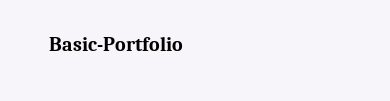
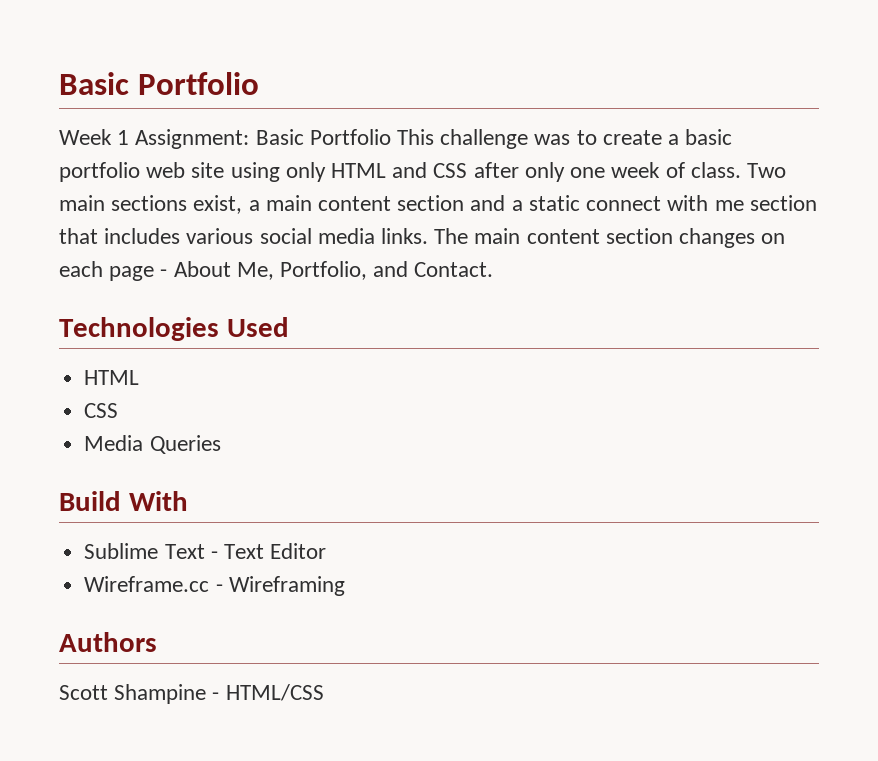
[49,36,183,51] Basic-Portfolio -> [59,72,259,95] [59,129,733,149] [59,162,786,182] [59,195,817,214] [59,228,786,248] [59,261,494,281] [59,317,289,341] [84,370,140,385] [84,403,119,418] [84,435,221,454] [59,491,188,511] [84,543,327,559] [84,576,345,596] [59,632,157,652] [59,684,324,704] Basic Portfolio // Week 1 Assignment: Basic Portfolio This challenge was to create a basic portfolio web site using only HTML and CSS after only one week of class. Two main sections exist, a main content section and a static connect with me section that includes various social media links. The main content section changes on each page - About Me, Portfolio, and Contact. // Technologies Used // HTML // CSS // Media Queries // Build With // Sublime Text - Text Editor // Wireframe.cc - Wireframing // Authors // Scott Shampine - HTML/CSS

